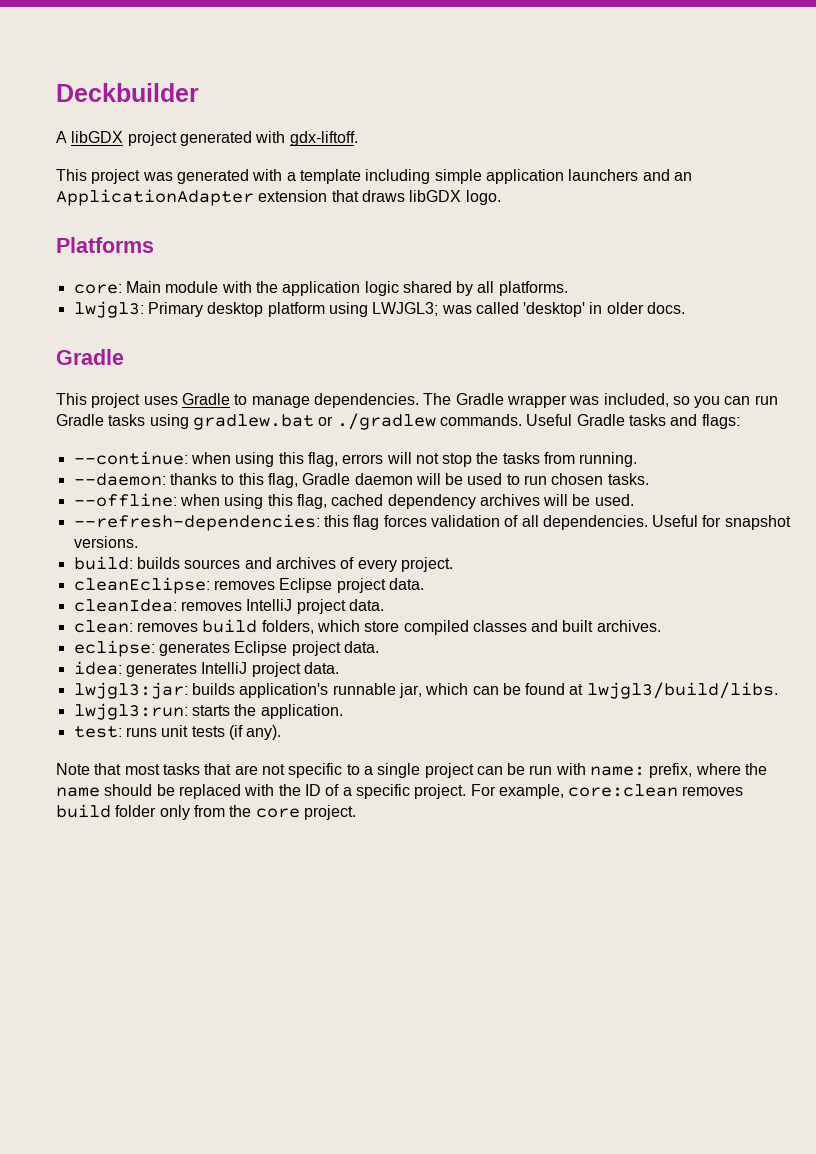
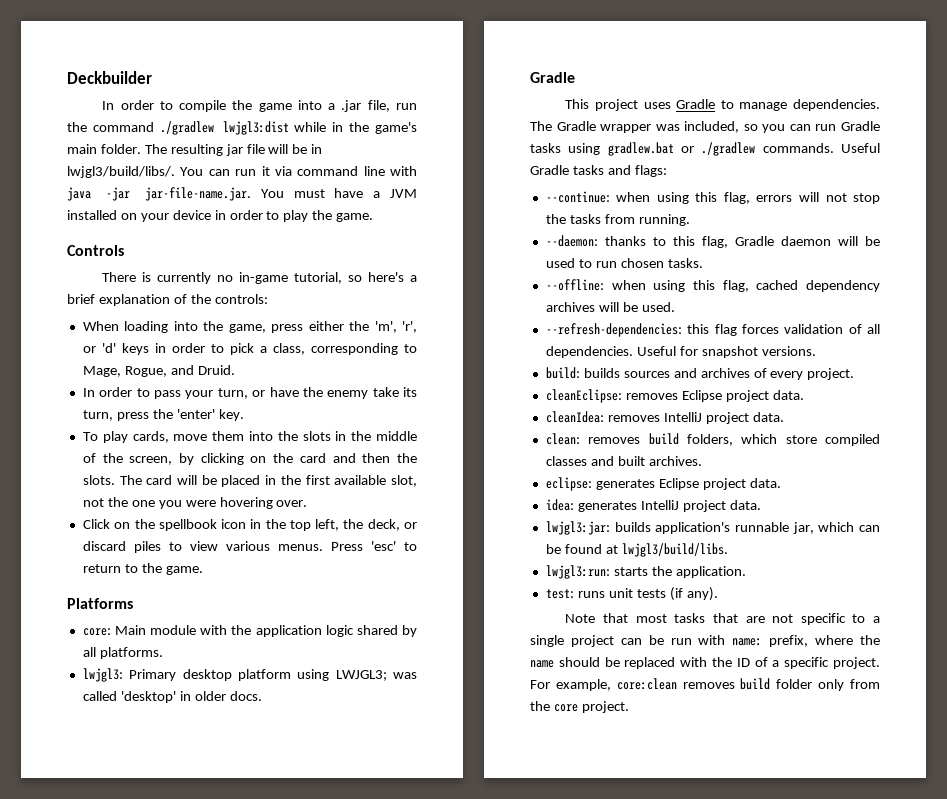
[56,131,358,146] [56,169,692,184] [56,189,501,206] A libGDX project generated with gdx-liftoff. // This project was generated with a template including simple application launchers and an ApplicationAdapter extension that draws libGDX logo. -> [102,100,417,112] [67,121,417,135] [67,144,323,156] [67,166,417,178] [67,187,418,201] [67,210,374,222] [67,245,124,256] [102,272,417,284] [67,294,268,306] [82,321,417,333] [82,343,417,355] [82,365,235,377] [82,387,418,399] [82,409,244,421] [82,431,418,443] [82,453,417,465] [82,475,417,487] [82,497,308,509] [82,519,417,531] [82,541,418,553] [82,563,203,575] In order to compile the game into a .jar file, run the command ./gradlew lwjgl3:dist while in the game's main folder. The resulting jar file will be in lwjgl3/build/libs/. You can run it via command line with java -jar jar-file-name.jar. You must have a JVM installed on your device in order to play the game. // Controls // There is currently no in-game tutorial, so here's a brief explanation of the controls: // When loading into the game, press either the 'm', 'r', or 'd' keys in order to pick a class, corresponding to Mage, Rogue, and Druid. // In order to pass your turn, or have the enemy take its turn, press the 'enter' key. // To play cards, move them into the slots in the middle of the screen, by clicking on the card and then the slots. The card will be placed in the first available slot, not the one you were hovering over. // Click on the spellbook icon in the top left, the deck, or discard piles to view various menus. Press 'esc' to return to the game.

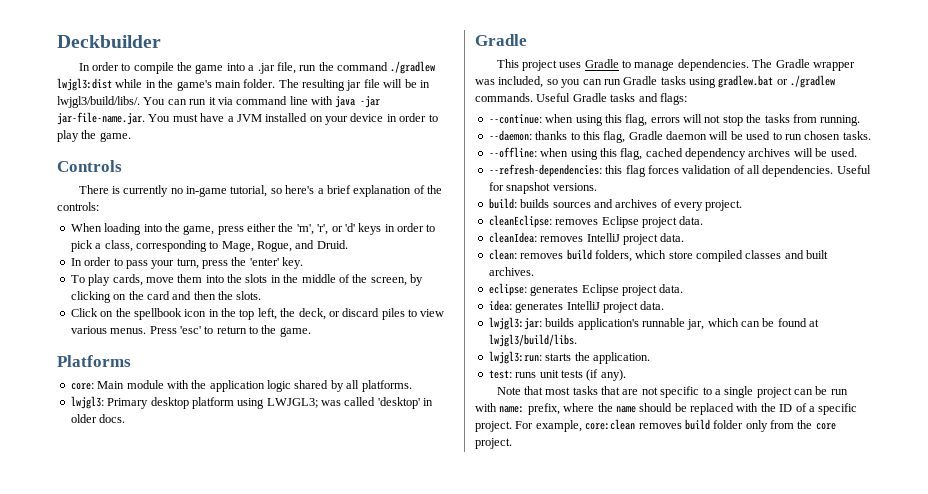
[252,387,418,399] [82,410,113,421] or have the enemy take its turn, -> (199, 263) none
[119,475,417,487] [82,497,308,509] The card will be placed in the first available slot, not the one you were hovering over. -> (262, 295) none

